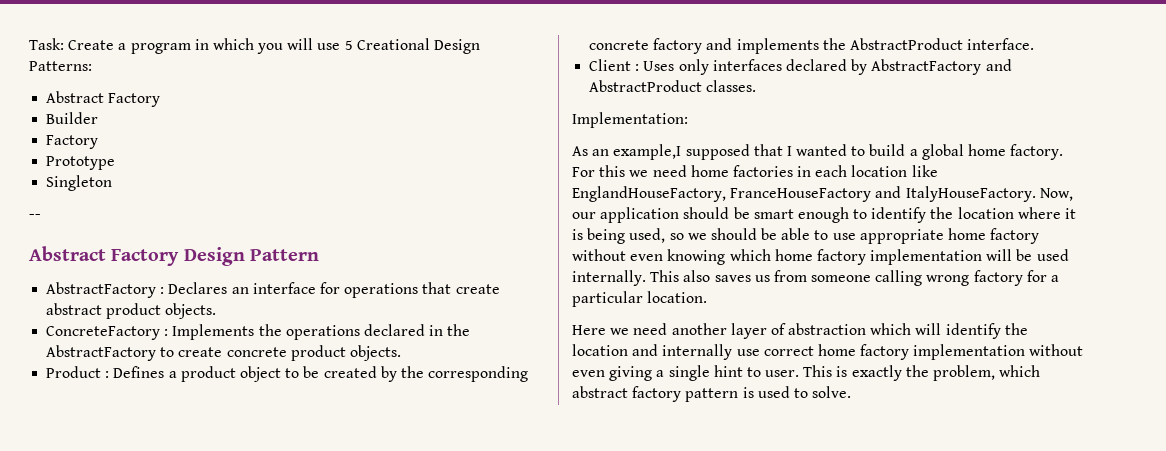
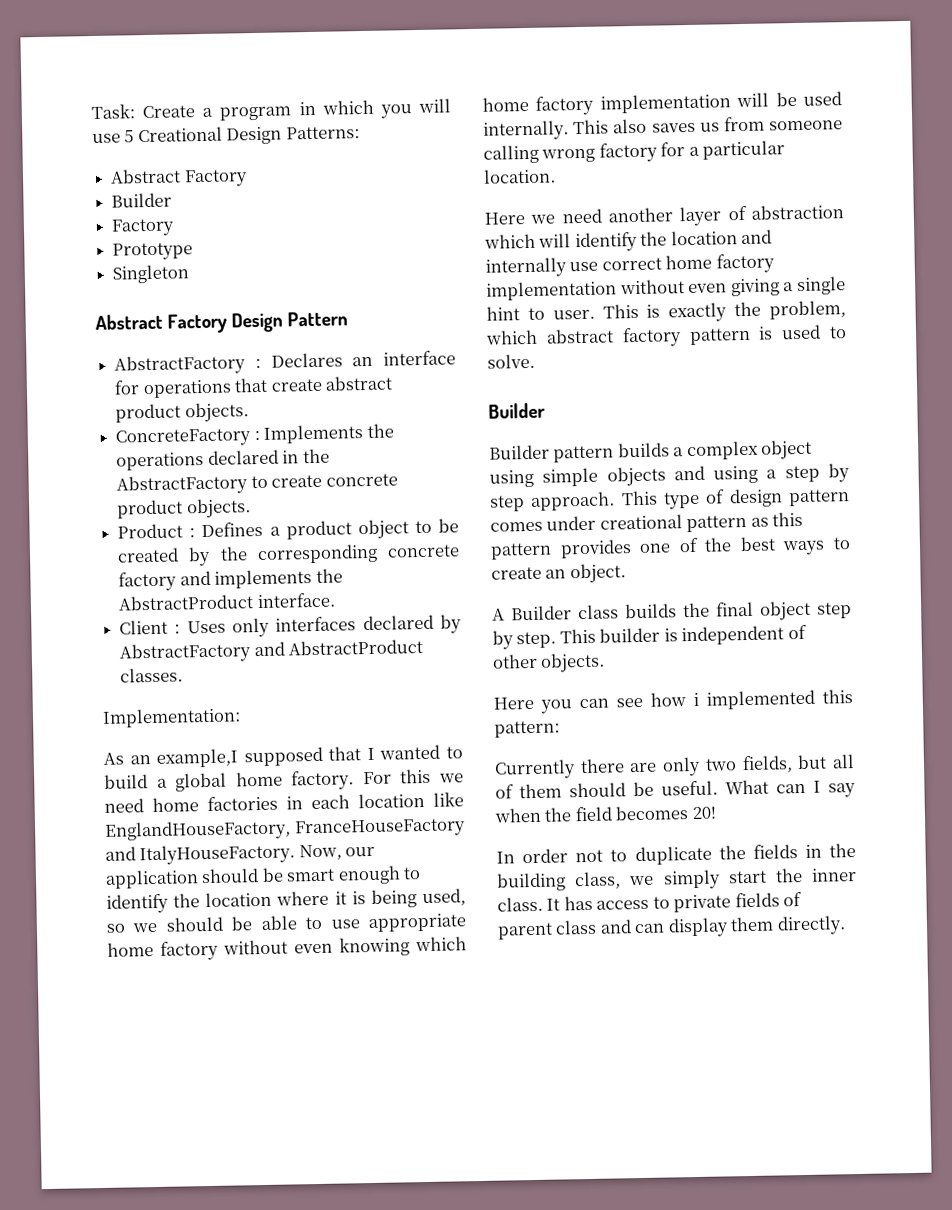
[29,214,41,219] // -- -> (190, 274) none
(852, 392) none -> [488,402,546,419] [489,439,813,463] [489,463,850,488] [489,488,850,512] [490,511,804,533] [490,536,851,560] [491,563,626,584] [492,600,852,621] [492,624,807,650] [492,652,606,673] [493,689,853,714] [494,720,560,738] [494,754,855,780] [495,779,856,799] [494,805,716,823] [496,843,856,866] [496,868,857,892] [497,892,803,913] [497,915,846,940] // Builder // Builder pattern builds a complex object using simple objects and using a step by step approach. This type of design pattern comes under creational pattern as this pattern provides one of the best ways to create an object. // A Builder class builds the final object step by step. This builder is independent of other objects. // Here you can see how i implemented this pattern: // Currently there are only two fields, but all of them should be useful. What can I say when the field becomes 20! // In order not to duplicate the fields in the building class, we simply start the inner class. It has access to private fields of parent class and can display them directly.

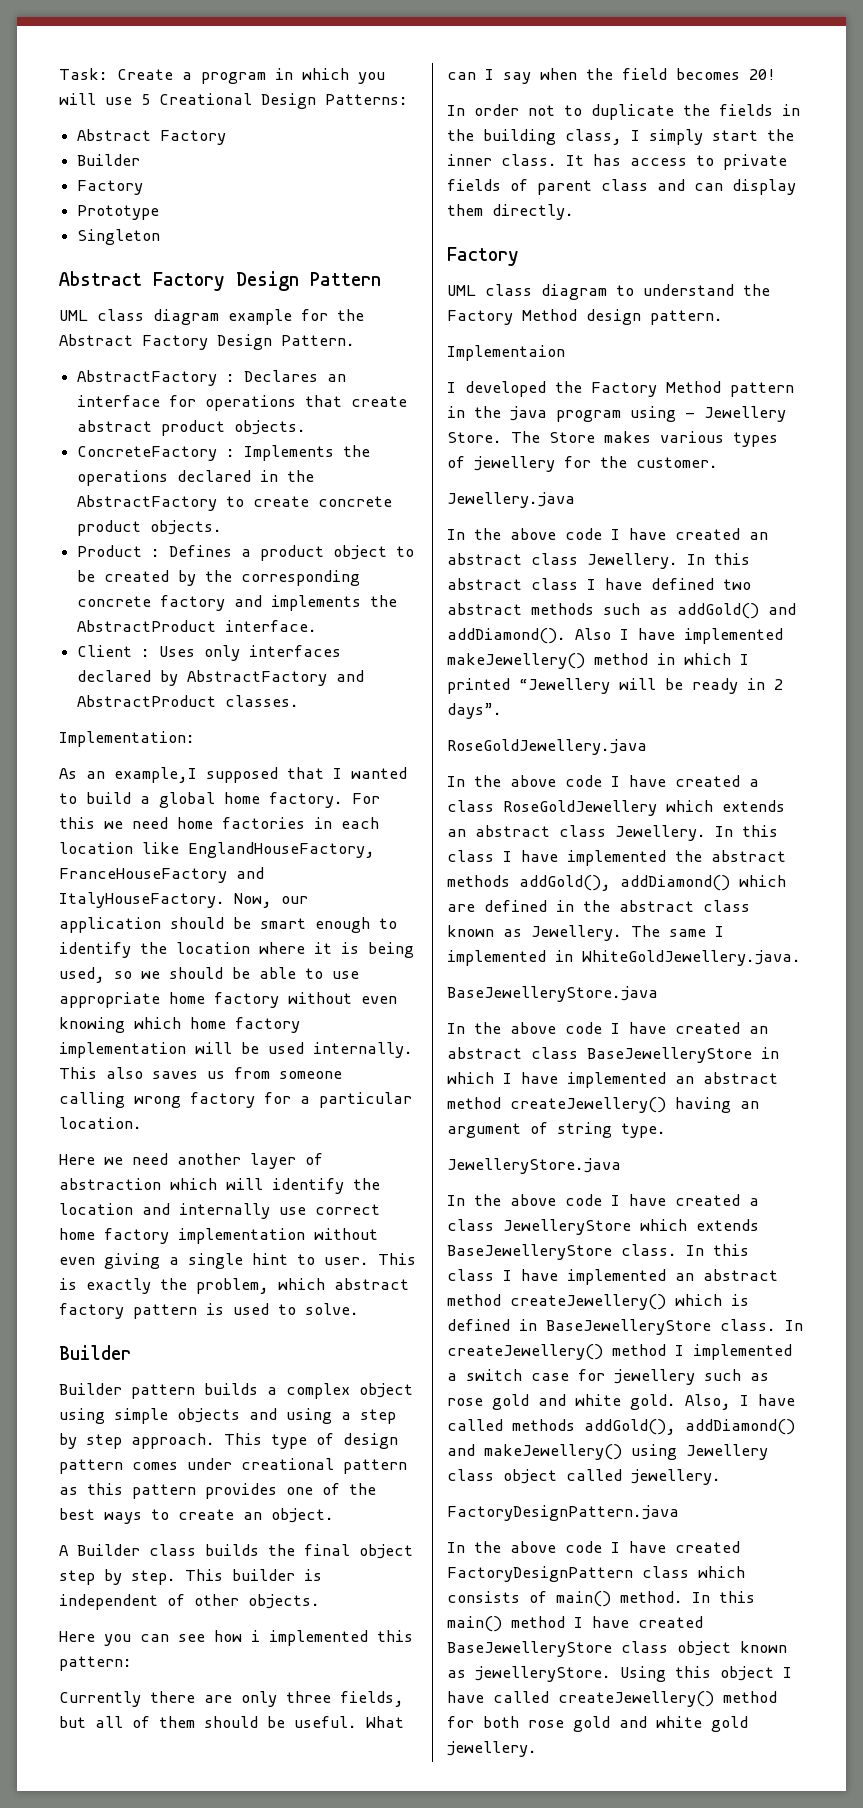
(349, 319) none -> [59,309,364,325] [59,334,355,350] // UML class diagram example for the Abstract Factory Design Pattern.
[704,758,737,771] two -> [286,1691,331,1703] three
[629,875,655,886] we -> [631,130,640,141] I
(846, 925) none -> [447,247,519,266] [447,284,770,300] [447,309,723,325] [447,345,565,361] [447,381,794,397] [447,406,786,422] [447,431,778,447] [447,456,718,472] [447,492,575,508] [447,528,768,540] [447,553,750,569] [447,578,751,590] [447,603,796,619] [447,628,783,644] [447,653,749,669] [447,678,783,694] [447,703,502,719] [447,739,647,755] [447,775,759,787] [447,800,785,816] [447,825,778,841] [447,850,786,866] [447,875,786,891] [447,900,750,912] [447,925,724,941] [447,950,801,966] [447,986,658,1002] [447,1022,768,1034] [447,1047,779,1063] [447,1072,778,1088] [447,1097,759,1113] [447,1122,666,1138] [447,1158,621,1174] [447,1194,759,1206] [447,1219,759,1235] [447,1244,749,1260] [447,1269,778,1285] [447,1294,749,1310] [447,1319,803,1335] [447,1344,792,1360] [447,1369,769,1385] [447,1394,795,1410] [447,1419,795,1435] [447,1444,768,1460] [447,1469,721,1485] [447,1505,679,1521] [447,1541,740,1553] [447,1566,745,1582] [447,1591,755,1607] [447,1616,703,1632] [447,1641,787,1657] [447,1666,792,1682] [447,1691,777,1707] [447,1716,748,1732] [447,1741,537,1757] // Factory // UML class diagram to understand the Factory Method design pattern. // Implementaion // I developed the Factory Method pattern in the java program using - Jewellery Store. The Store makes various types of jewellery for the customer. // Jewellery.java // In the above code I have created an abstract class Jewellery. In this abstract class I have defined two abstract methods such as addGold() and addDiamond(). Also I have implemented makeJewellery() method in which I printed “Jewellery will be ready in 2 days”. // RoseGoldJewellery.java // In the above code I have created a class RoseGoldJewellery which extends an abstract class Jewellery. In this class I have implemented the abstract methods addGold(), addDiamond() which are defined in the abstract class known as Jewellery. The same I implemented in WhiteGoldJewellery.java. // BaseJewelleryStore.java // In the above code I have created an abstract class BaseJewelleryStore in which I have implemented an abstract method createJewellery() having an argument of string type. // JewelleryStore.java // In the above code I have created a class JewelleryStore which extends BaseJewelleryStore class. In this class I have implemented an abstract method createJewellery() which is defined in BaseJewelleryStore class. In createJewellery() method I implemented a switch case for jewellery such as rose gold and white gold. Also, I have called methods addGold(), addDiamond() and makeJewellery() using Jewellery class object called jewellery. // FactoryDesignPattern.java // In the above code I have created FactoryDesignPattern class which consists of main() method. In this main() method I have created BaseJewelleryStore class object known as jewelleryStore. Using this object I have called createJewellery() method for both rose gold and white gold jewellery.

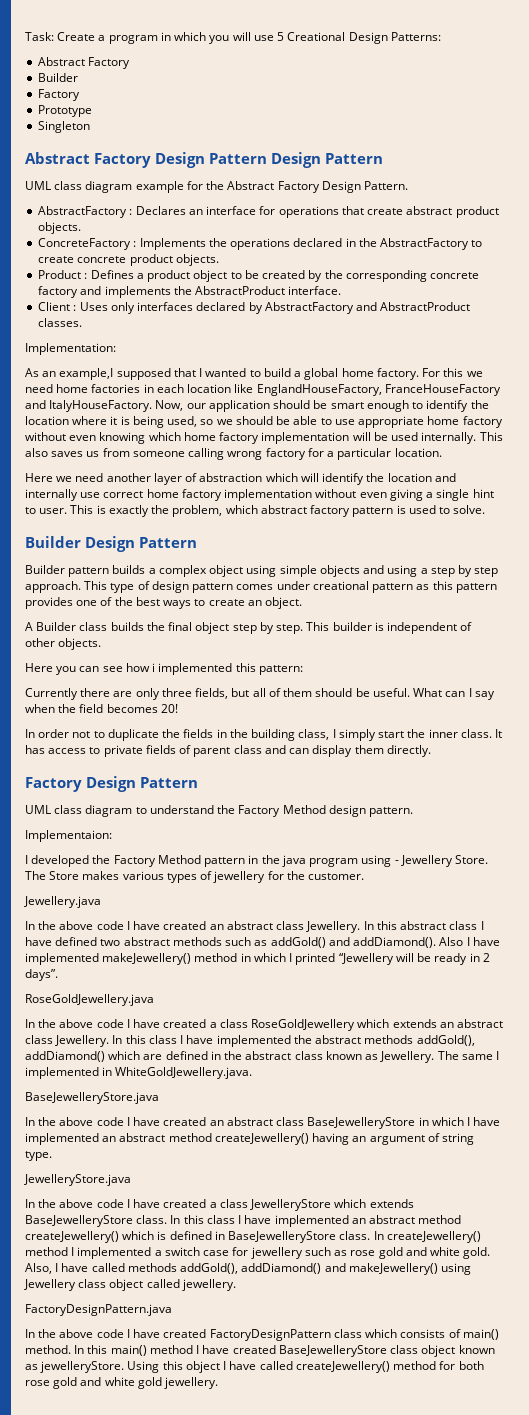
(381, 279) none -> [271,152,384,168] Design Pattern
(131, 1352) none -> [85,536,198,552] Design Pattern
(519, 256) none -> [86,776,199,792] Design Pattern
[447,345,565,361] Implementaion -> [25,830,112,842] Implementaion:

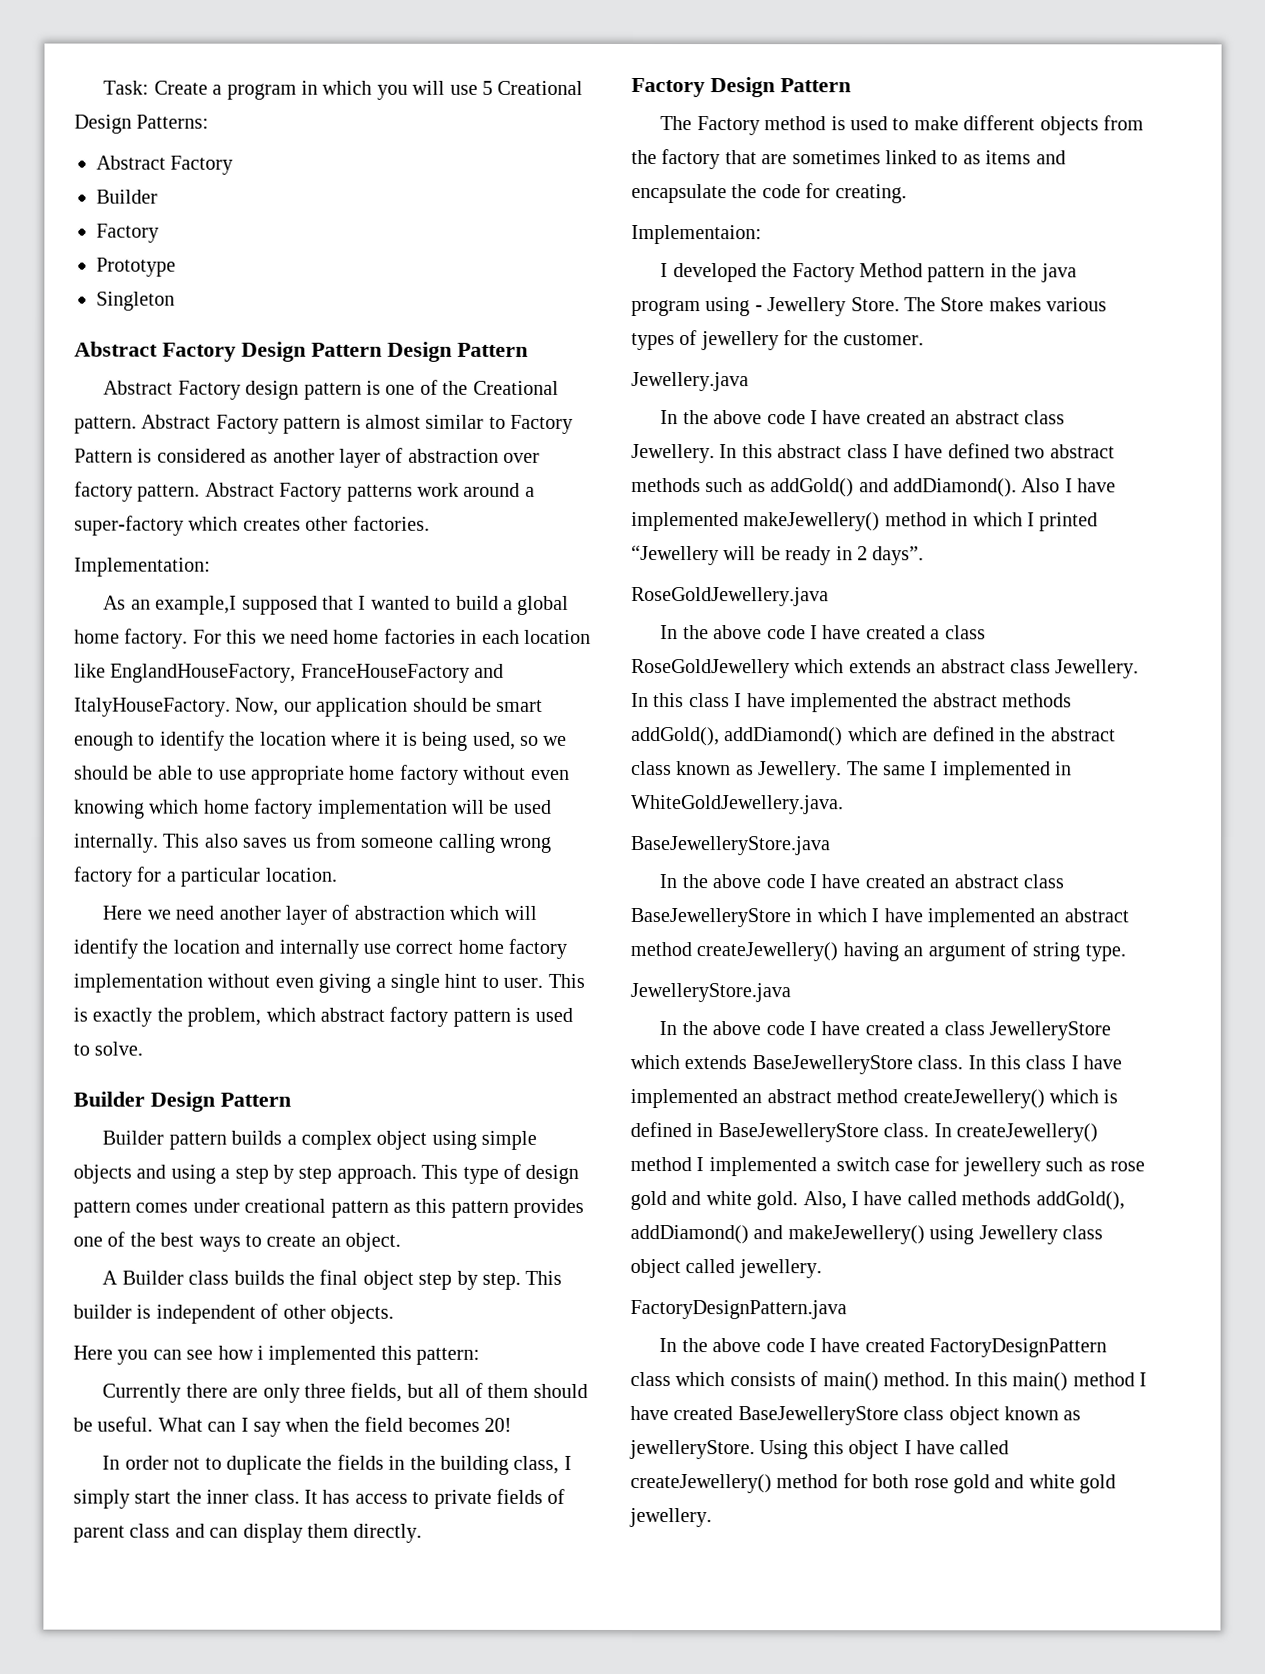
[25,181,409,193] [38,206,499,218] [38,222,82,234] [38,238,483,250] [38,254,219,266] [38,270,480,282] [38,286,342,298] [38,302,471,314] [38,318,83,327] UML class diagram example for the Abstract Factory Design Pattern. // AbstractFactory : Declares an interface for operations that create abstract product objects. // ConcreteFactory : Implements the operations declared in the AbstractFactory to create concrete product objects. // Product : Defines a product object to be created by the corresponding concrete factory and implements the AbstractProduct interface. // Client : Uses only interfaces declared by AbstractFactory and AbstractProduct classes. -> [103,379,559,400] [74,414,574,434] [74,447,541,468] [74,481,535,502] [74,515,430,536] Abstract Factory design pattern is one of the Creational pattern. Abstract Factory pattern is almost similar to Factory Pattern is considered as another layer of abstraction over factory pattern. Abstract Factory patterns work around a super-factory which creates other factories.
[25,805,414,817] UML class diagram to understand the Factory Method design pattern. -> [660,115,1144,136] [631,149,1066,170] [631,183,907,204] The Factory method is used to make different objects from the factory that are sometimes linked to as items and encapsulate the code for creating.

